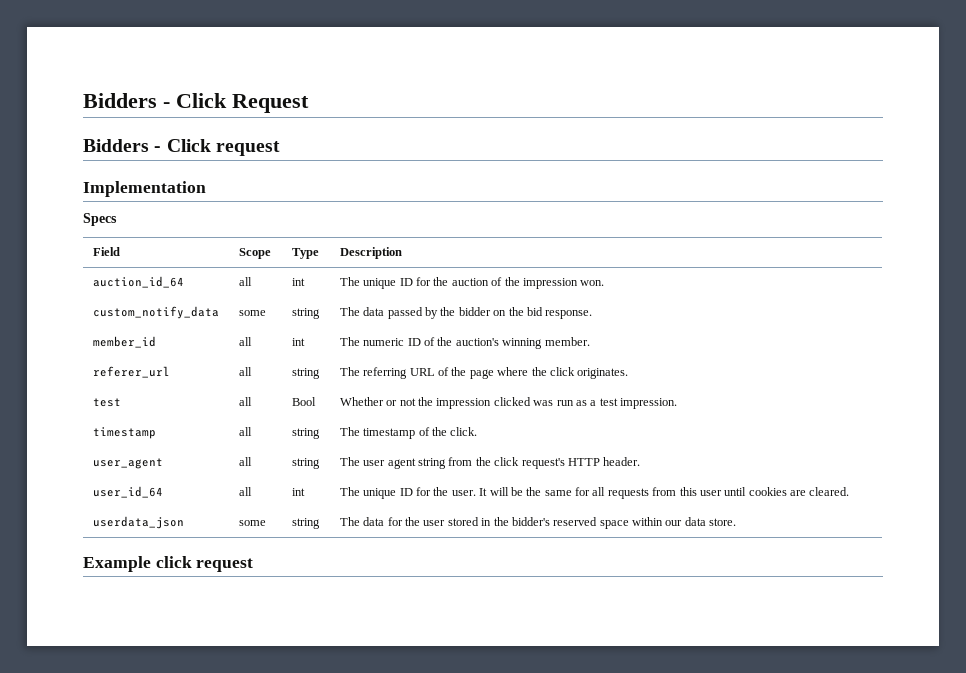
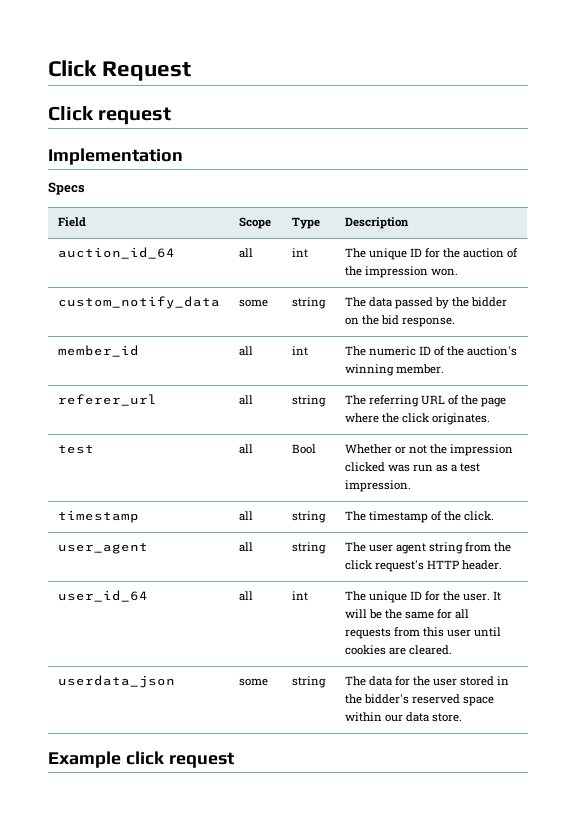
[83,93,170,108] Bidders - -> (48, 68) none
[83,139,162,152] Bidders - -> (192, 71) none

